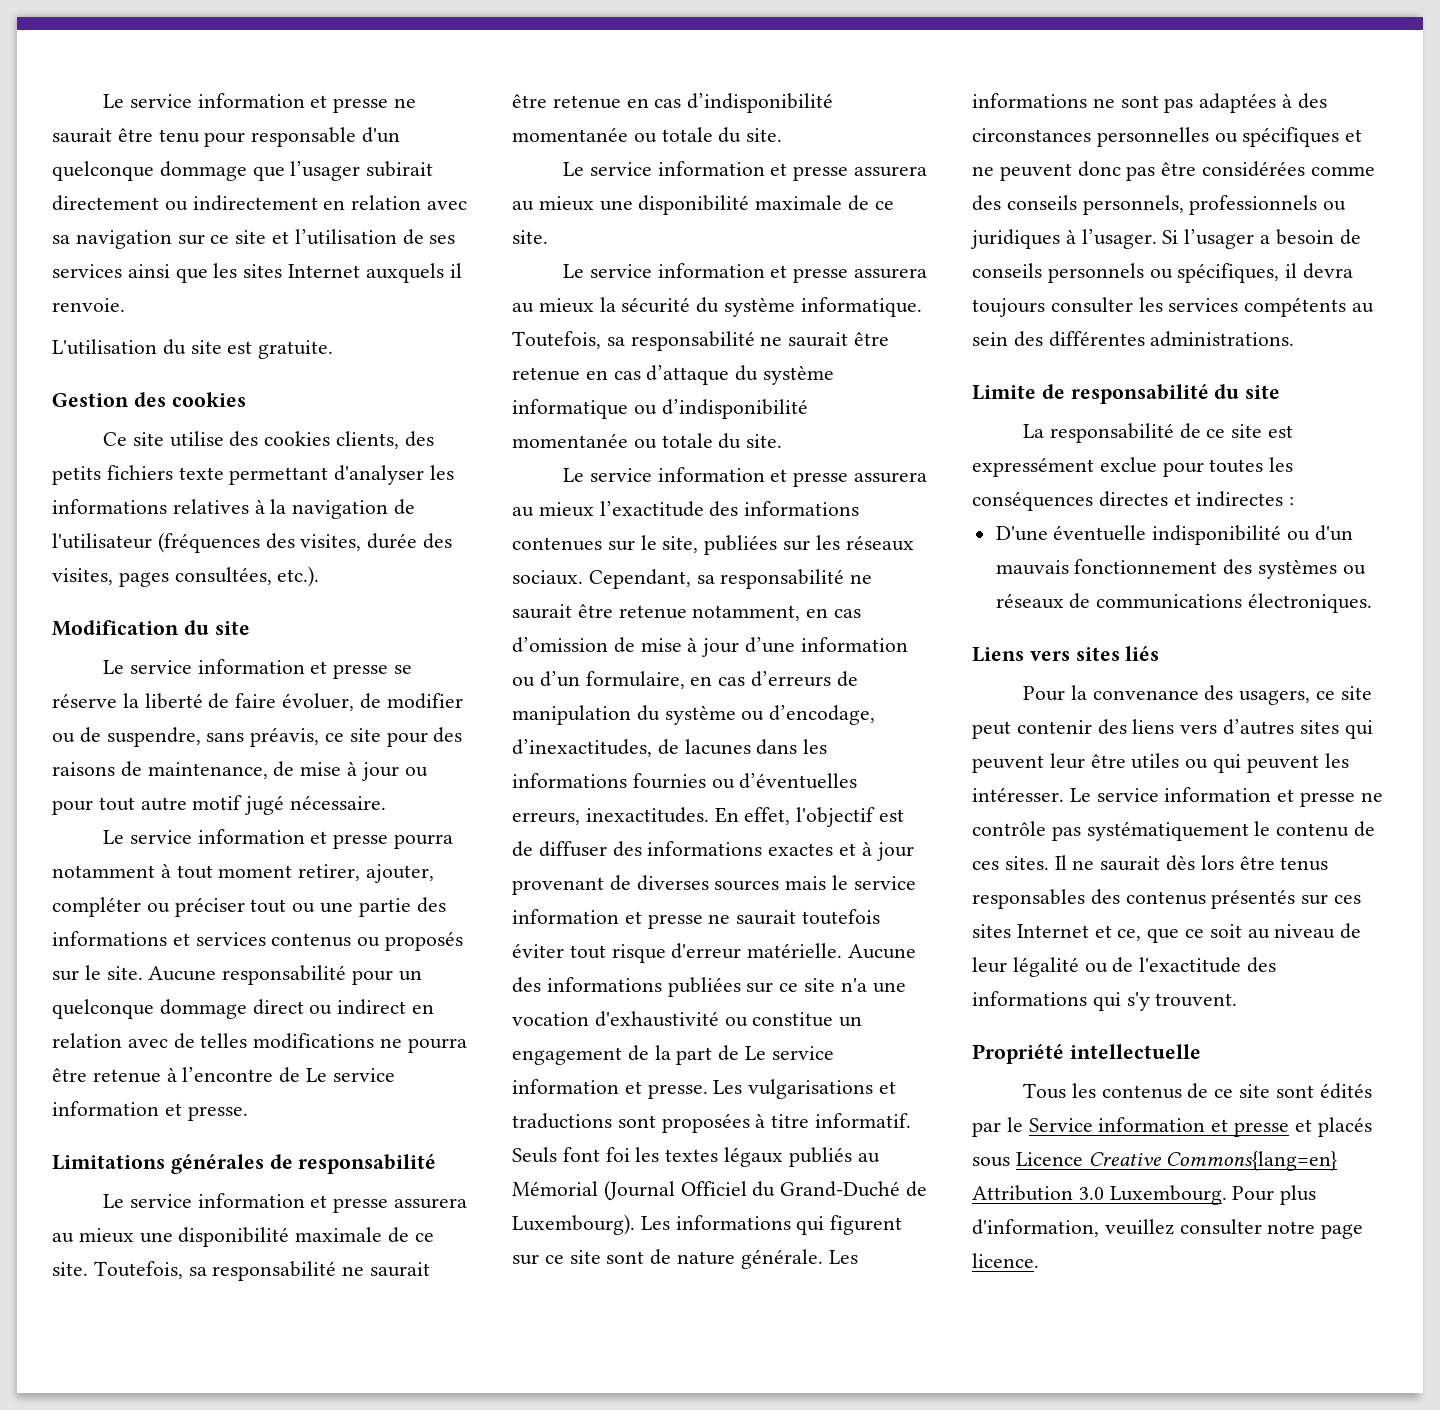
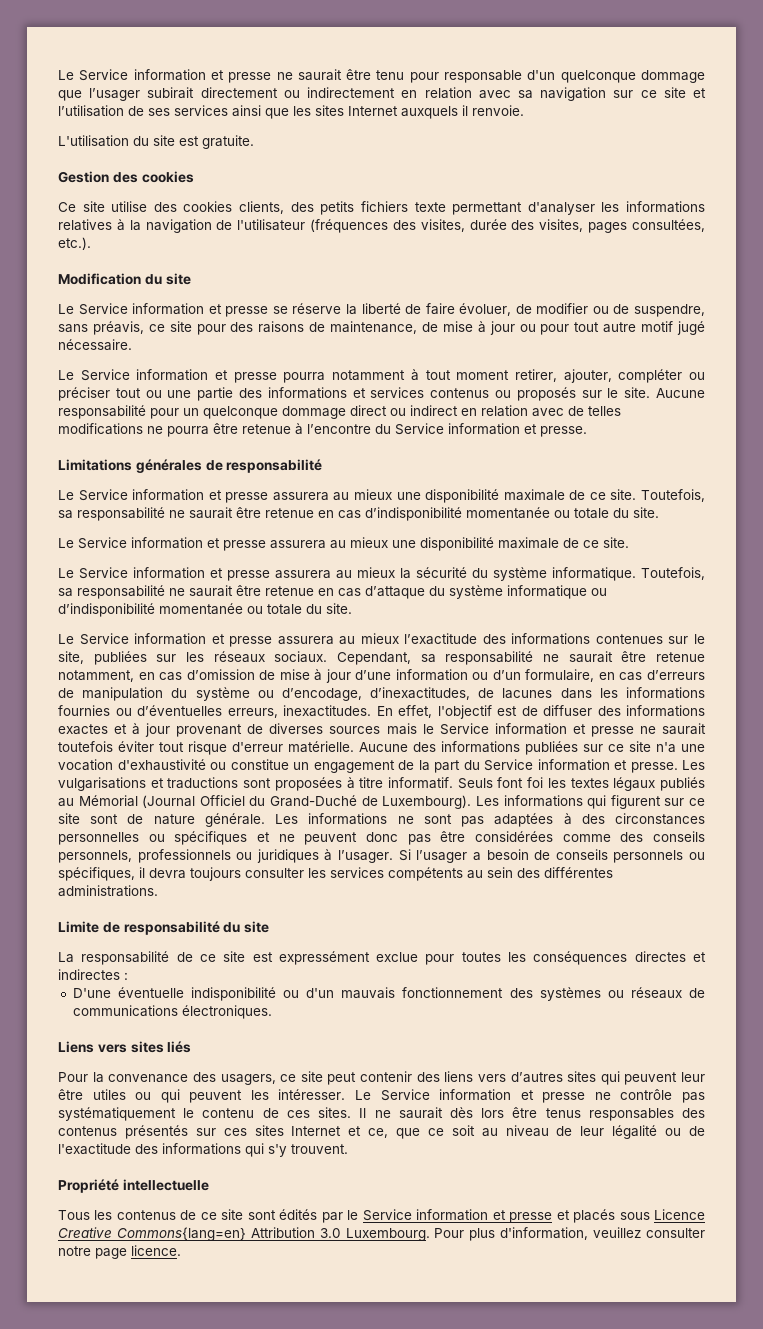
[102,94,192,108] Le service -> [58,69,129,81] Le Service
[129,660,192,674] service -> [78,303,128,315] Service
[129,830,192,844] service -> [80,369,130,381] Service
[279,1067,395,1083] de Le service -> [375,423,444,435] du Service
[129,1194,192,1208] service -> [78,489,128,501] Service
[589,162,652,176] service -> [78,537,127,549] Service
[589,264,652,278] service -> [79,567,128,579] Service
[589,468,652,482] service -> [79,633,129,645] Service
[853,876,916,890] service -> [439,723,489,735] Service
[718,1045,834,1061] de Le service -> [463,759,533,771] du Service
[1096,788,1159,802] service -> [380,1089,430,1101] Service

